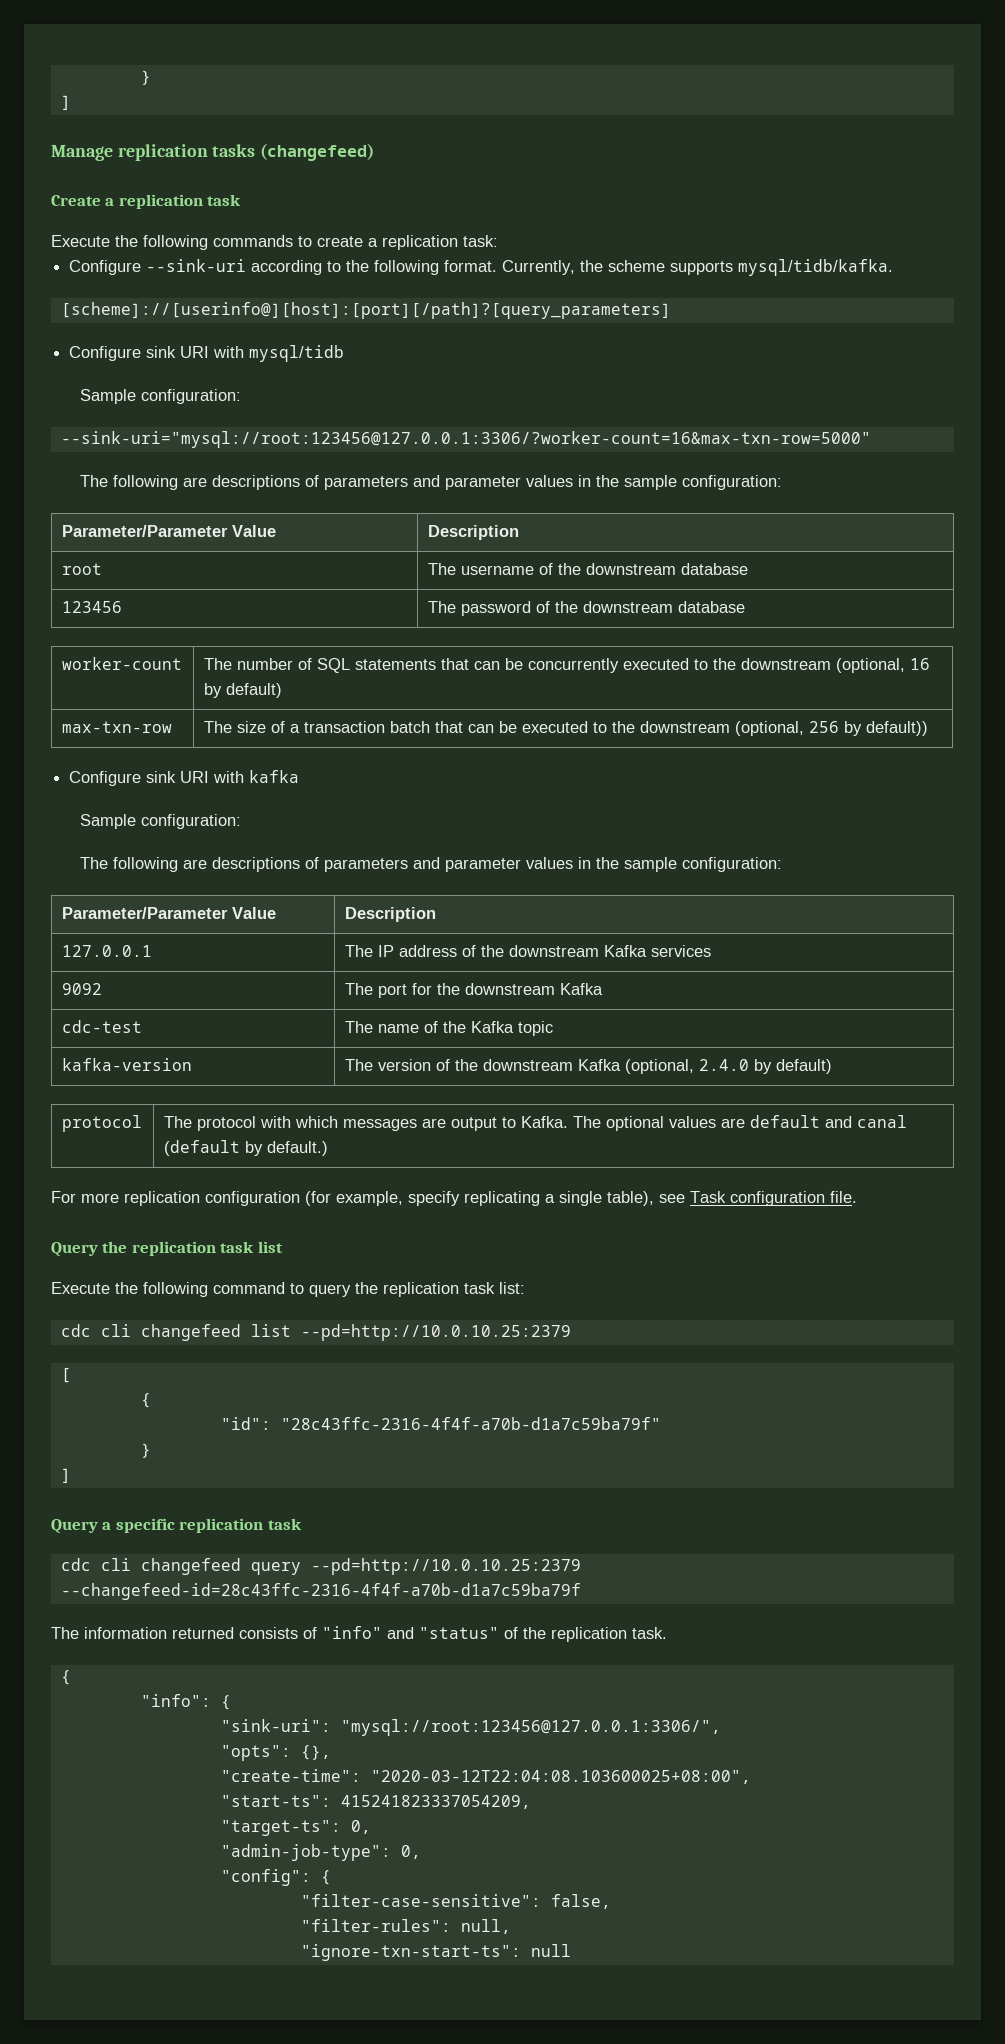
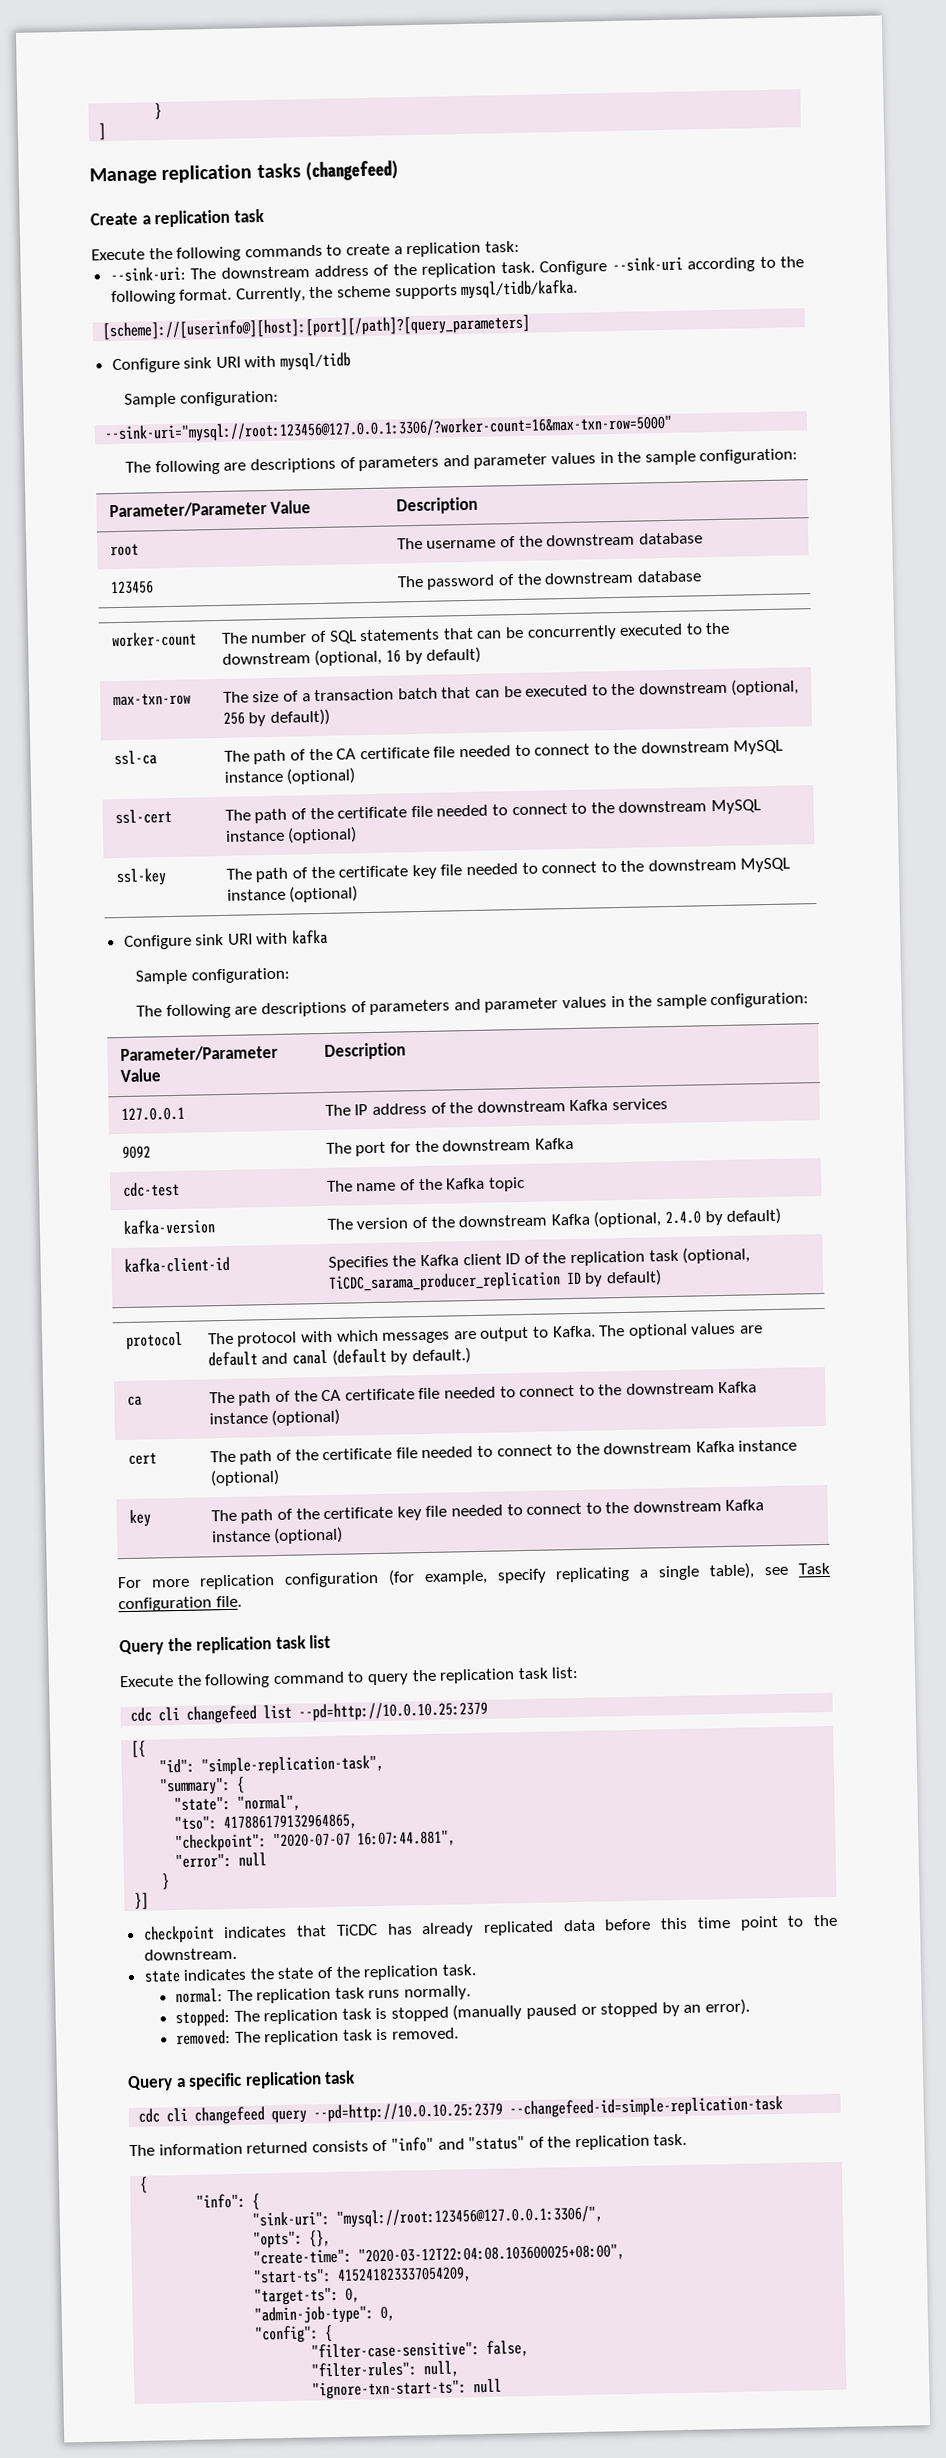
(498, 241) none -> [109,261,535,283] --sink-uri: The downstream address of the replication task.
(928, 728) none -> [113,750,157,766] [223,739,784,765] [223,767,357,785] [114,808,172,825] [224,799,761,824] [224,826,358,844] [115,868,167,887] [225,857,791,883] [226,885,359,903] // ssl-ca | The path of the CA certificate file needed to connect to the downstream MySQL instance (optional) // ssl-cert | The path of the certificate file needed to connect to the downstream MySQL instance (optional) // ssl-key | The path of the certificate key file needed to connect to the downstream MySQL instance (optional)
(832, 1066) none -> [123,1256,230,1274] [327,1246,751,1271] [327,1269,662,1293] // kafka-client-id | Specifies the Kafka client ID of the replication task (optional, TiCDC_sarama_producer_replication ID by default)
(328, 1148) none -> [126,1395,142,1406] [208,1381,758,1406] [208,1408,341,1427] [127,1452,157,1465] [209,1439,798,1465] [209,1468,280,1487] [128,1509,151,1527] [210,1499,765,1524] [211,1526,344,1545] // ca | The path of the CA certificate file needed to connect to the downstream Kafka instance (optional) // cert | The path of the certificate file needed to connect to the downstream Kafka instance (optional) // key | The path of the certificate key file needed to connect to the downstream Kafka instance (optional)
[60,1368,71,1383] [140,1393,151,1408] [220,1417,661,1430] [140,1443,151,1458] [60,1468,71,1483] [ // { // "id": "28c43ffc-2316-4f4f-a70b-d1a7c59ba79f" // } // ] -> [131,1740,147,1758] [159,1754,385,1776] [159,1776,246,1796] [174,1794,302,1812] [174,1813,359,1832] [175,1829,457,1853] [175,1852,268,1869] [161,1873,171,1890] [134,1892,150,1910] [142,1914,838,1944] [143,1947,237,1961] [143,1964,476,1983] [174,1985,471,2004] [174,1998,750,2028] [175,2027,459,2046] [{ // "id": "simple-replication-task", // "summary": { // "state": "normal", // "tso": 417886179132964865, // "checkpoint": "2020-07-07 16:07:44.881", // "error": null // } // }] // checkpoint indicates that TiCDC has already replicated data before this time point to the downstream. // state indicates the state of the replication task. // normal: The replication task runs normally. // stopped: The replication task is stopped (manually paused or stopped by an error). // removed: The replication task is removed.
[60,1583,581,1600] --changefeed-id=28c43ffc-2316-4f4f-a70b-d1a7c59ba79f -> [509,2095,784,2119] --changefeed-id=simple-replication-task

